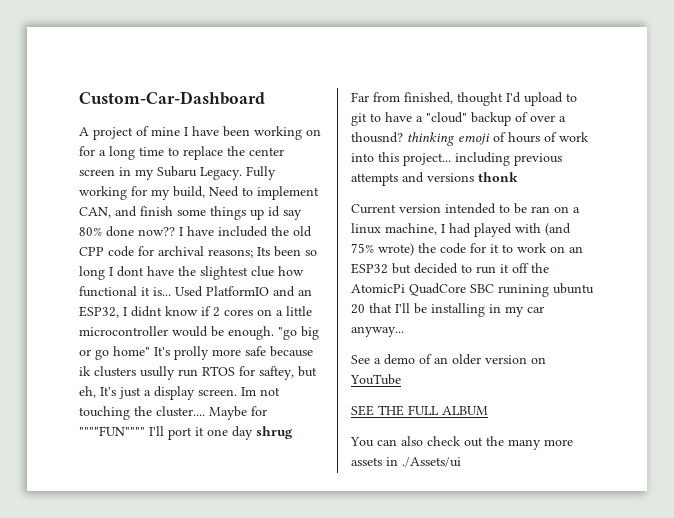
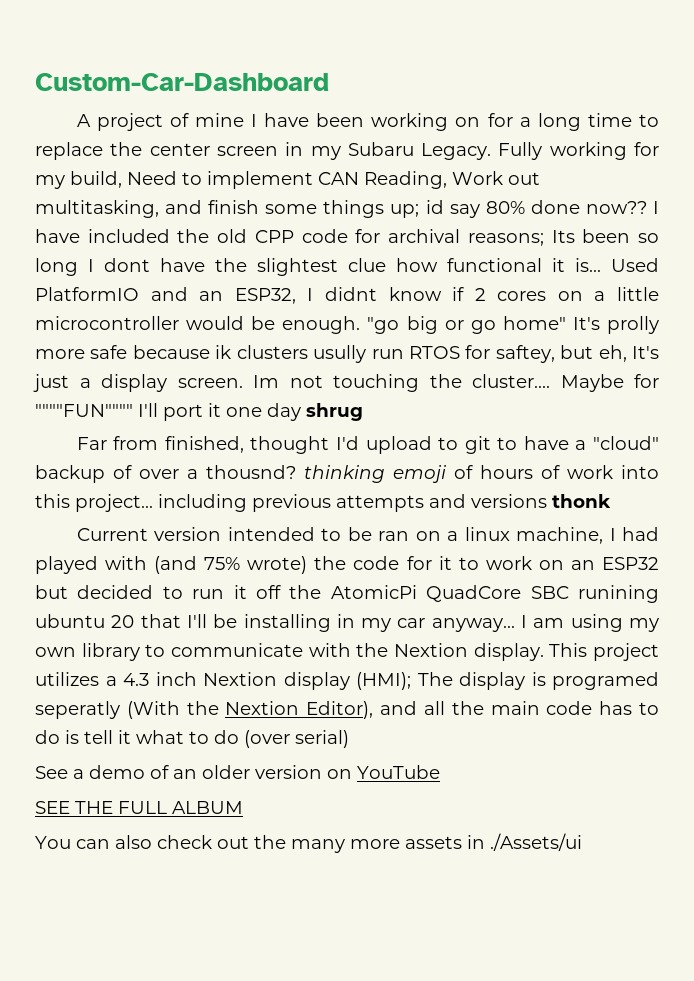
[79,207,111,218] CAN, -> [318,171,540,189] [35,200,159,218] CAN Reading, Work out multitasking,
[250,209,264,220] up -> [390,204,420,218] up;
(404, 331) none -> [521,614,659,632] [35,643,659,661] [35,672,659,690] [35,701,659,719] [35,730,349,748] I am using my own library to communicate with the Nextion display. This project utilizes a 4.3 inch Nextion display (HMI); The display is programed seperatly (With the Nextion Editor), and all the main code has to do is tell it what to do (over serial)

